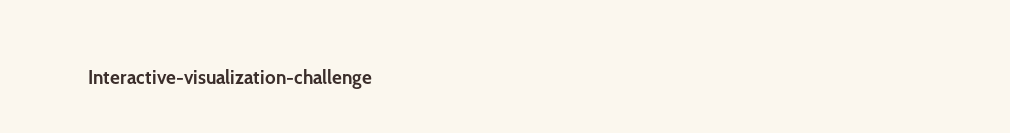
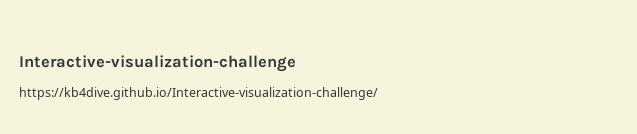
(372, 79) none -> [19,87,378,100] // https://kb4dive.github.io/Interactive-visualization-challenge/

